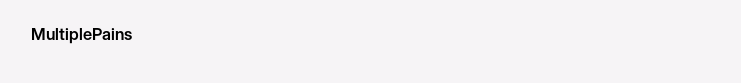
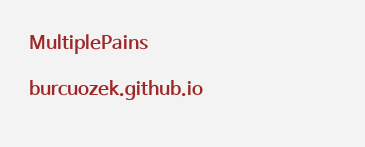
(132, 36) none -> [29,80,203,100] // burcuozek.github.io

